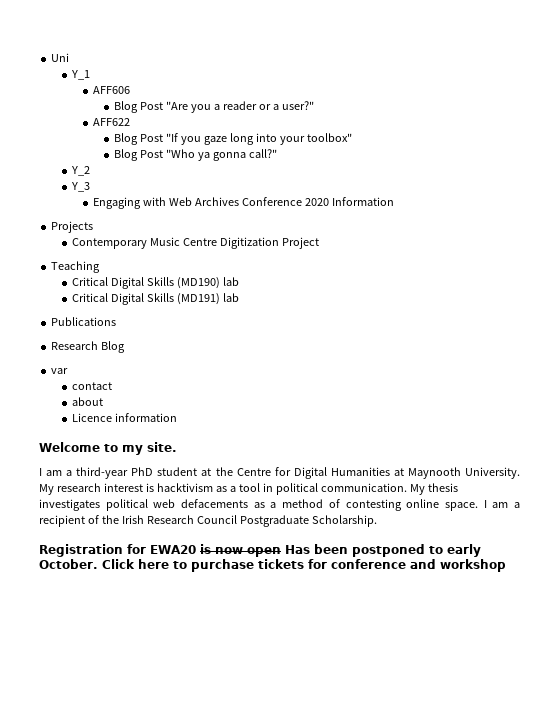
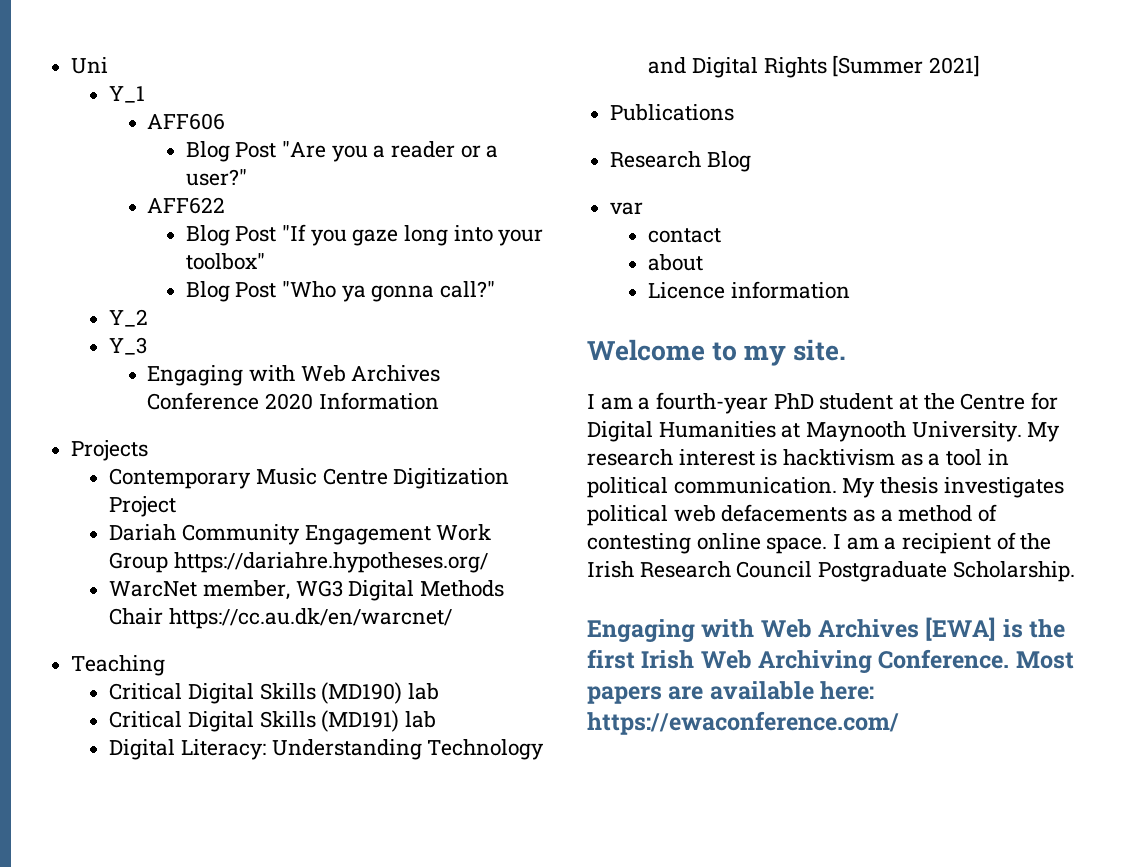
(320, 243) none -> [109,524,492,545] [109,552,488,573] [109,580,504,601] [109,608,452,629] // Dariah Community Engagement Work Group https://dariahre.hypotheses.org/ // WarcNet member, WG3 Digital Methods Chair https://cc.au.dk/en/warcnet/
(240, 297) none -> [109,739,545,760] [648,55,980,78] // Digital Literacy: Understanding Technology and Digital Rights [Summer 2021]
[76,467,129,479] third-year -> [656,392,769,414] fourth-year
[39,544,481,557] [39,559,506,572] Registration for EWA20 is now open Has been postponed to early October. Click here to purchase tickets for conference and workshop -> [587,617,1066,643] [587,649,1074,674] [587,681,875,704] [587,711,899,735] Engaging with Web Archives [EWA] is the first Irish Web Archiving Conference. Most papers are available here: https://ewaconference.com/

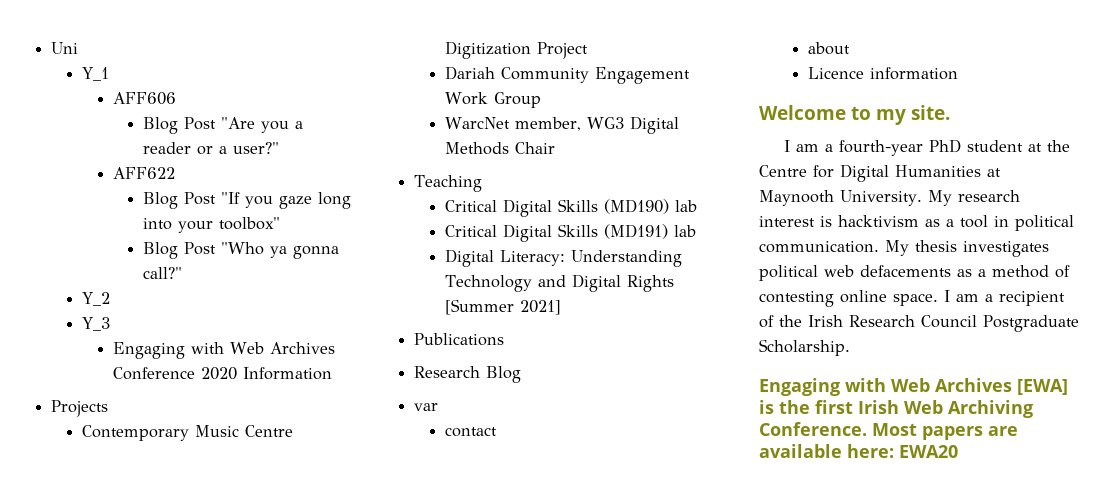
[173,552,488,573] https://dariahre.hypotheses.org/ -> (541, 100) none
[168,608,452,629] https://cc.au.dk/en/warcnet/ -> (555, 148) none
[587,711,899,735] https://ewaconference.com/ -> [899,445,958,458] EWA20

